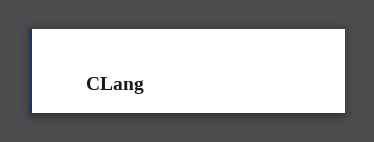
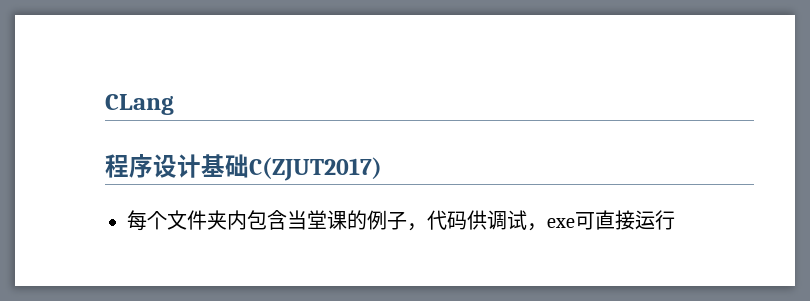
(144, 85) none -> [105,154,382,181] [127,210,675,231] // 程序设计基础C(ZJUT2017) // 每个文件夹内包含当堂课的例子，代码供调试，exe可直接运行

